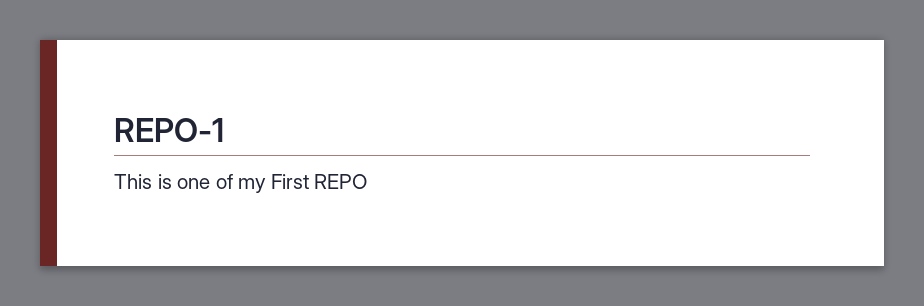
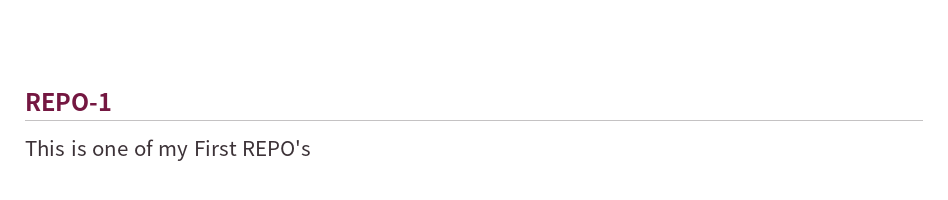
[314,174,368,189] REPO -> [242,140,312,156] REPO's

